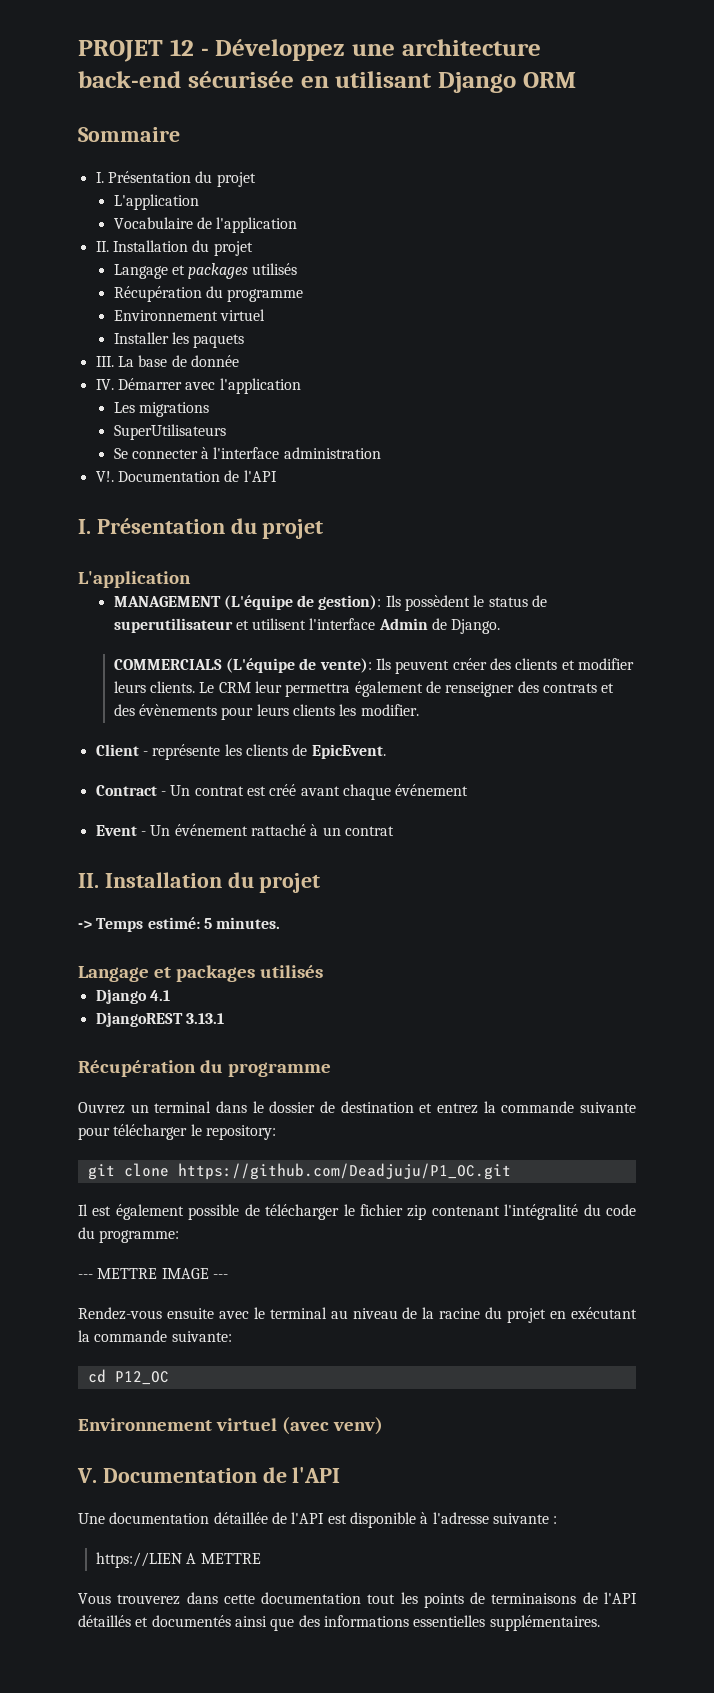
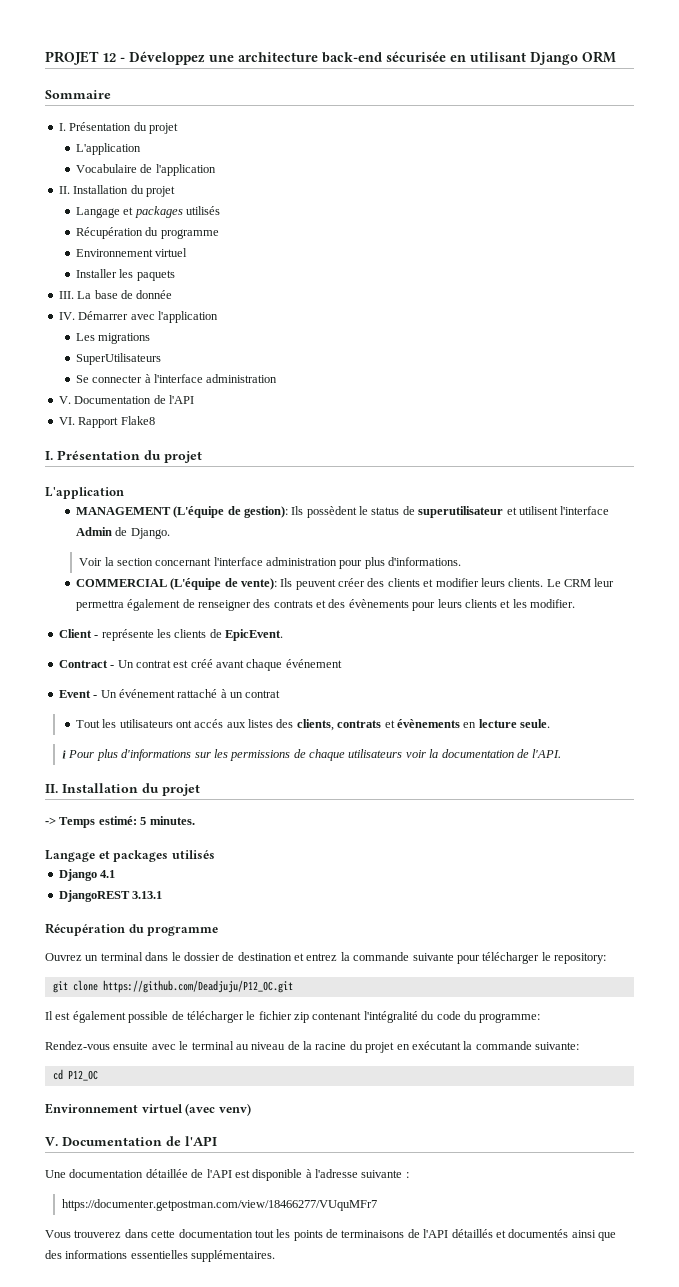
[95,470,277,482] V!. Documentation de l'API -> [58,395,194,404] [58,416,155,428] V. Documentation de l'API // VI. Rapport Flake8
[113,659,222,670] COMMERCIALS -> [79,557,462,569] [75,579,167,587] Voir la section concernant l'interface administration pour plus d'informations. // COMMERCIAL
(336, 710) none -> [500,600,511,608] et
(394, 831) none -> [75,719,551,731] [62,749,562,761] // Tout les utilisateurs ont accés aux listes des clients, contrats et évènements en lecture seule. // ℹ Pour plus d'informations sur les permissions de chaque utilisateurs voir la documentation de l'API.
[177,1163,511,1180] https://github.com/Deadjuju/P1_OC.git -> [102,980,293,993] https://github.com/Deadjuju/P12_OC.git
[78,1268,228,1279] // --- METTRE IMAGE --- -> (541, 1018) none
[95,1552,261,1568] https://LIEN A METTRE -> [62,1199,378,1211] https://documenter.getpostman.com/view/18466277/VUquMFr7

